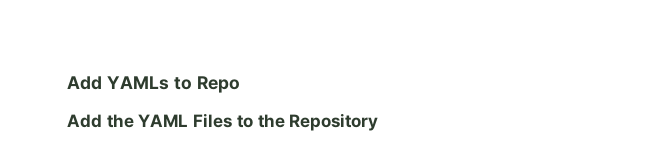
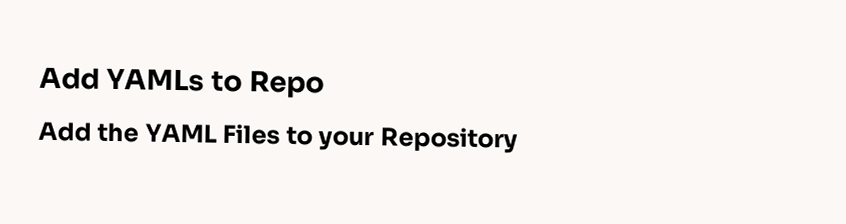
[257,114,285,128] the -> [318,130,375,152] your

